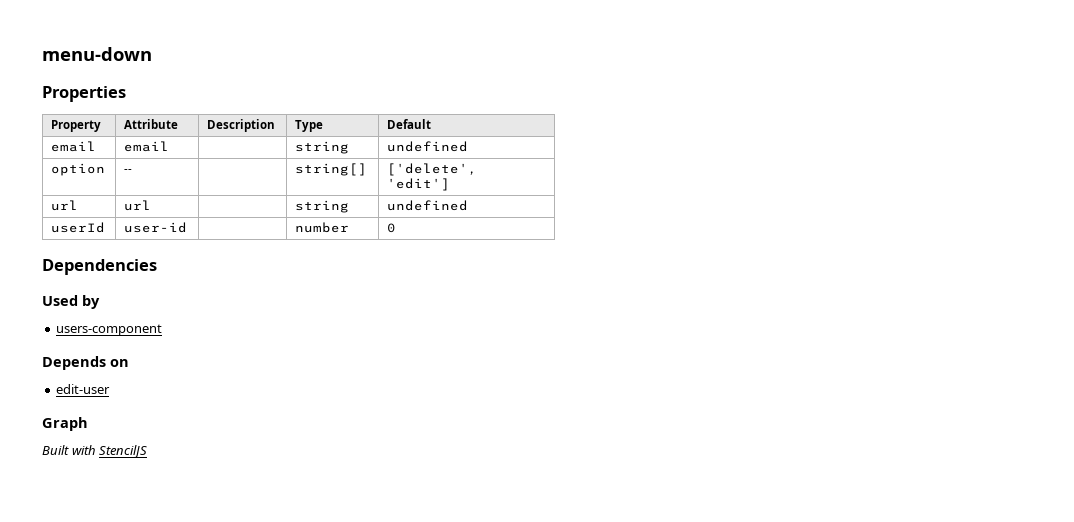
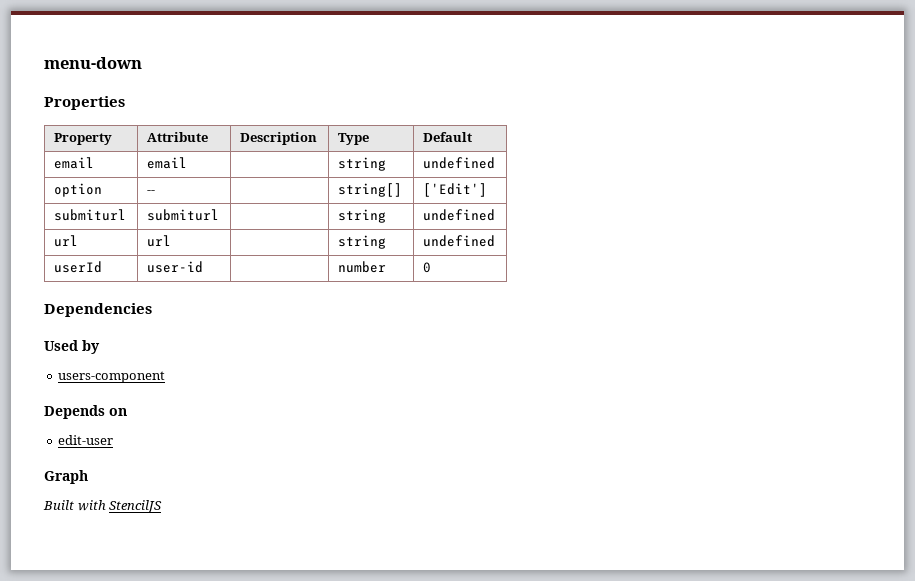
[387,163,478,176] [387,178,451,191] ['delete', 'edit'] -> [423,183,488,197] [54,209,127,221] [147,209,220,221] [338,209,387,223] [423,209,496,221] ['Edit'] // submiturl | submiturl | | string | undefined

